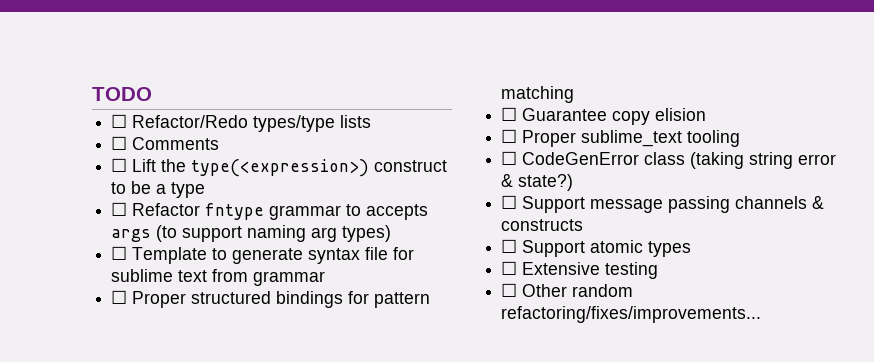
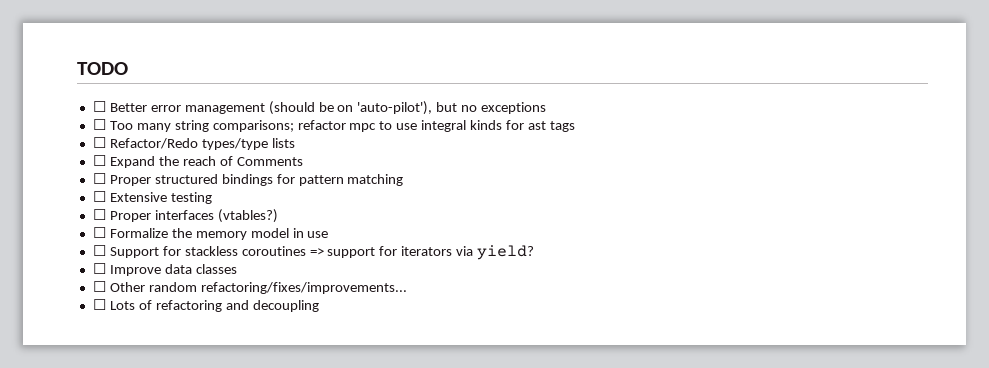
(152, 94) none -> [92,101,547,115] [92,119,575,132] // ☐ Better error management (should be on 'auto-pilot'), but no exceptions // ☐ Too many string comparisons; refactor mpc to use integral kinds for ast tags
[132,137,220,150] [111,158,448,177] [111,181,206,198] [111,202,429,220] [111,225,392,242] [111,246,415,264] [111,269,326,286] Comments // ☐ Lift the type(<expression>) construct to be a type // ☐ Refactor fntype grammar to accepts args (to support naming arg types) // ☐ Template to generate syntax file for sublime text from grammar -> [109,156,303,168] Expand the reach of Comments
[522,108,707,125] [501,129,741,147] [501,151,837,169] [501,174,574,191] [501,195,825,213] [501,219,584,231] [501,239,692,257] [501,261,659,279] [501,283,634,297] [501,306,762,323] Guarantee copy elision // ☐ Proper sublime_text tooling // ☐ CodeGenError class (taking string error & state?) // ☐ Support message passing channels & constructs // ☐ Support atomic types // ☐ Extensive testing // ☐ Other random refactoring/fixes/improvements... -> [109,192,212,204] [92,209,278,223] [92,227,329,240] [92,245,535,260] [92,263,237,276] [92,281,407,294] [92,299,319,312] Extensive testing // ☐ Proper interfaces (vtables?) // ☐ Formalize the memory model in use // ☐ Support for stackless coroutines => support for iterators via yield? // ☐ Improve data classes // ☐ Other random refactoring/fixes/improvements... // ☐ Lots of refactoring and decoupling

